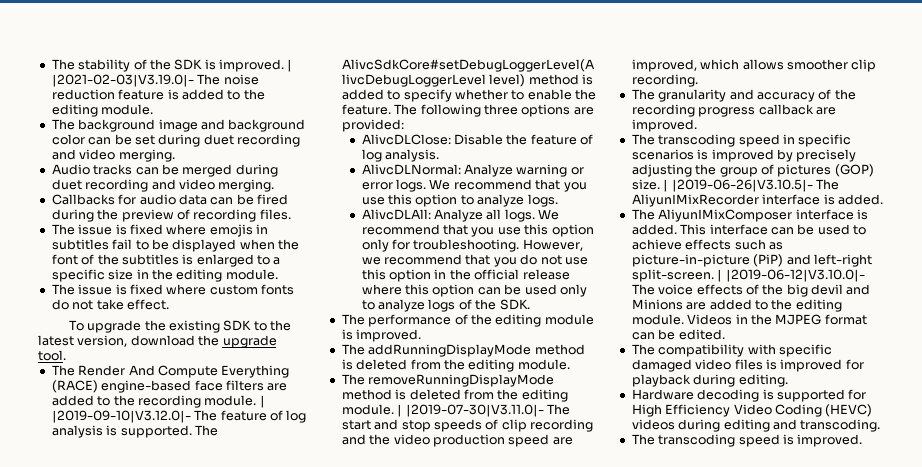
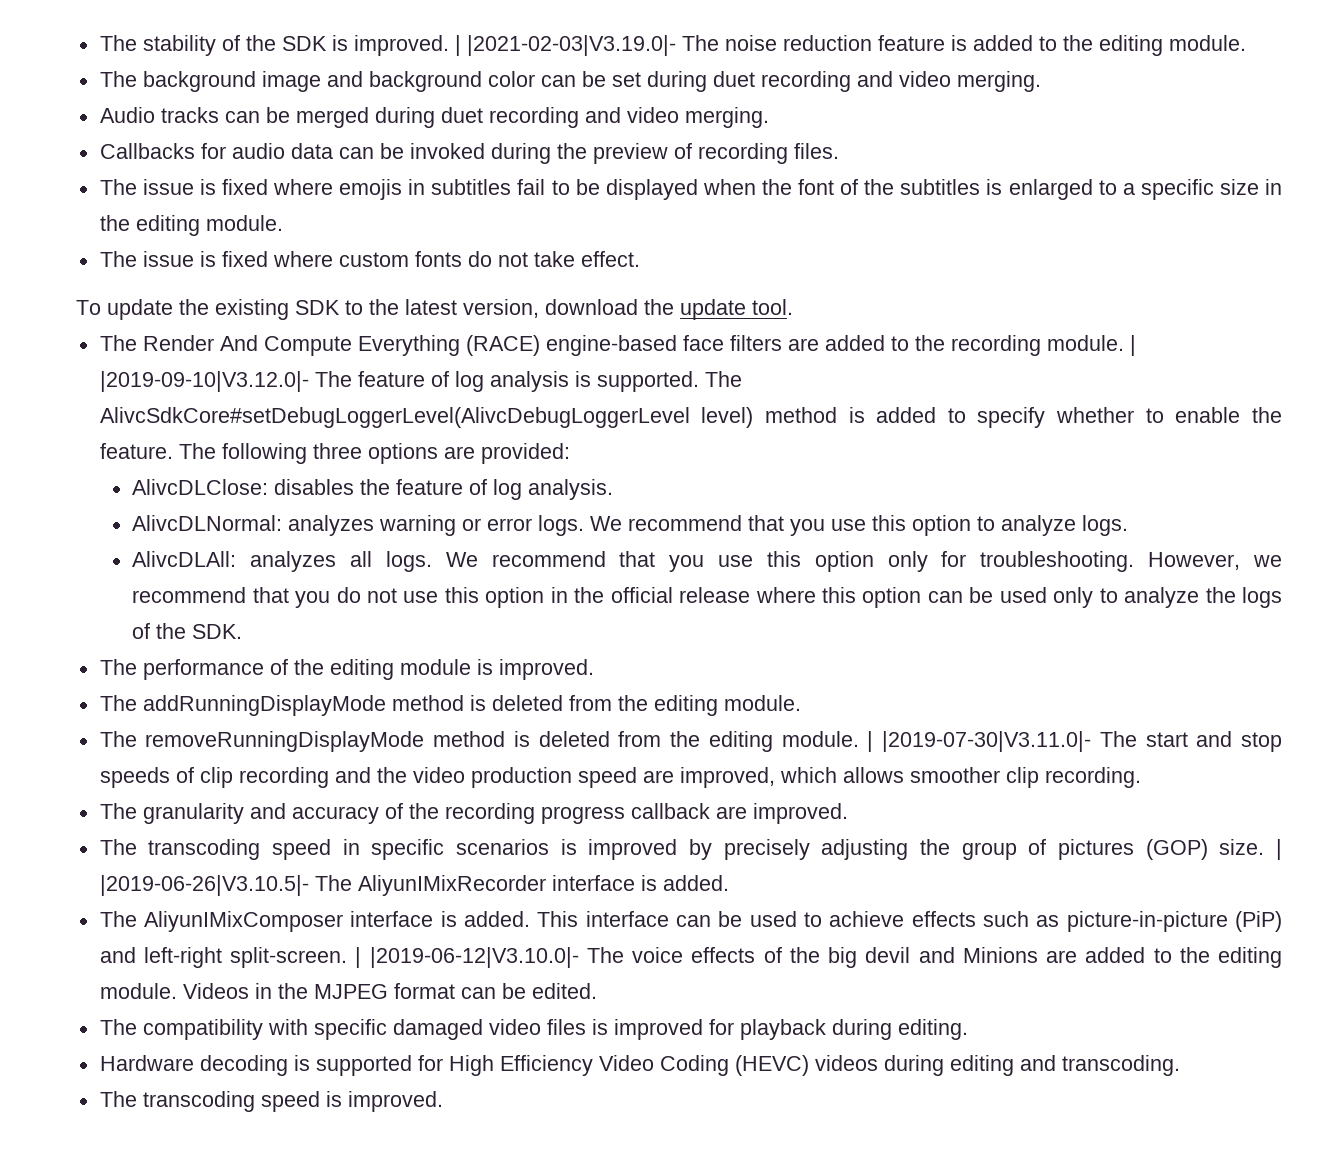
[257,194,288,205] fired -> [409,143,485,159] invoked
[87,320,142,333] upgrade -> [107,299,173,320] update
[222,335,277,348] upgrade -> [680,299,746,320] update
[454,134,504,145] Disable -> [274,479,355,495] disables
[464,164,514,177] Analyze -> [288,515,375,536] analyzes
[434,209,484,222] Analyze -> [250,551,337,572] analyzes
(426, 305) none -> [1205,587,1236,603] the

